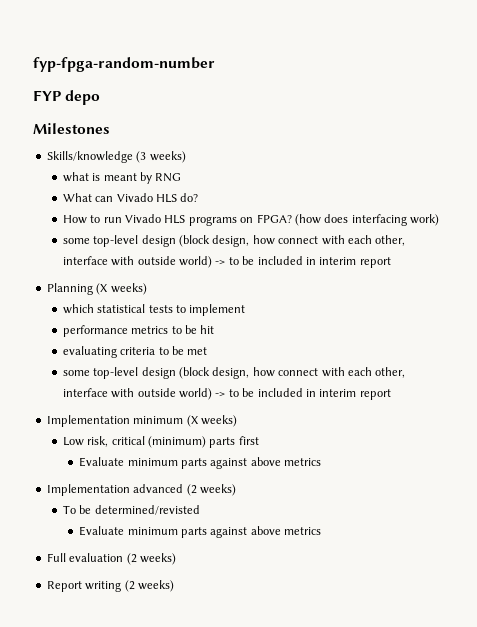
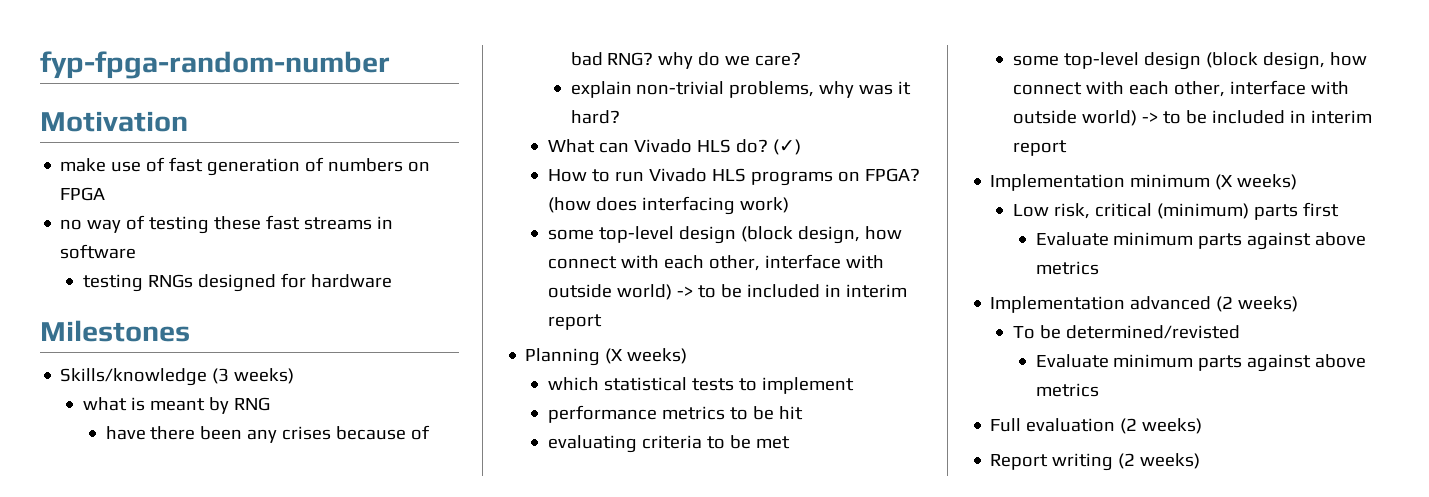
[33,90,101,105] FYP depo -> [40,111,188,132] [60,157,431,176] [60,187,106,201] [60,215,394,234] [60,244,137,259] [82,273,392,292] Motivation // make use of fast generation of numbers on FPGA // no way of testing these fast streams in software // testing RNGs designed for hardware
(182, 177) none -> [105,425,431,443] [570,52,802,69] [570,81,912,98] [570,110,620,124] // have there been any crises because of bad RNG? why do we care? // explain non-trivial problems, why was it hard?
(199, 197) none -> [772,139,801,155] (✓)

